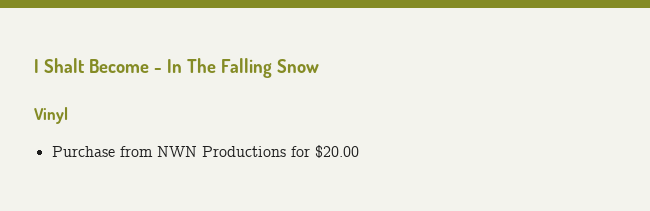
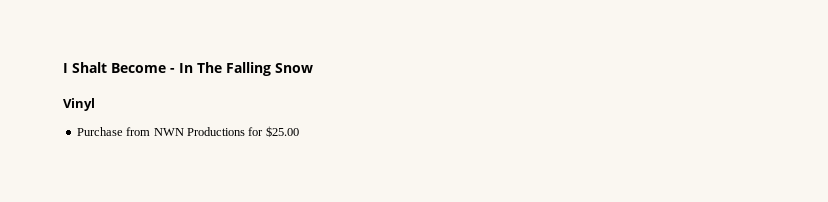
[314,145,359,158] $20.00 -> [265,126,299,137] $25.00

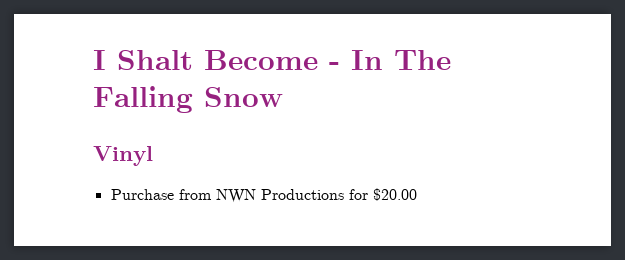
[265,126,299,137] $25.00 -> [372,188,417,201] $20.00

